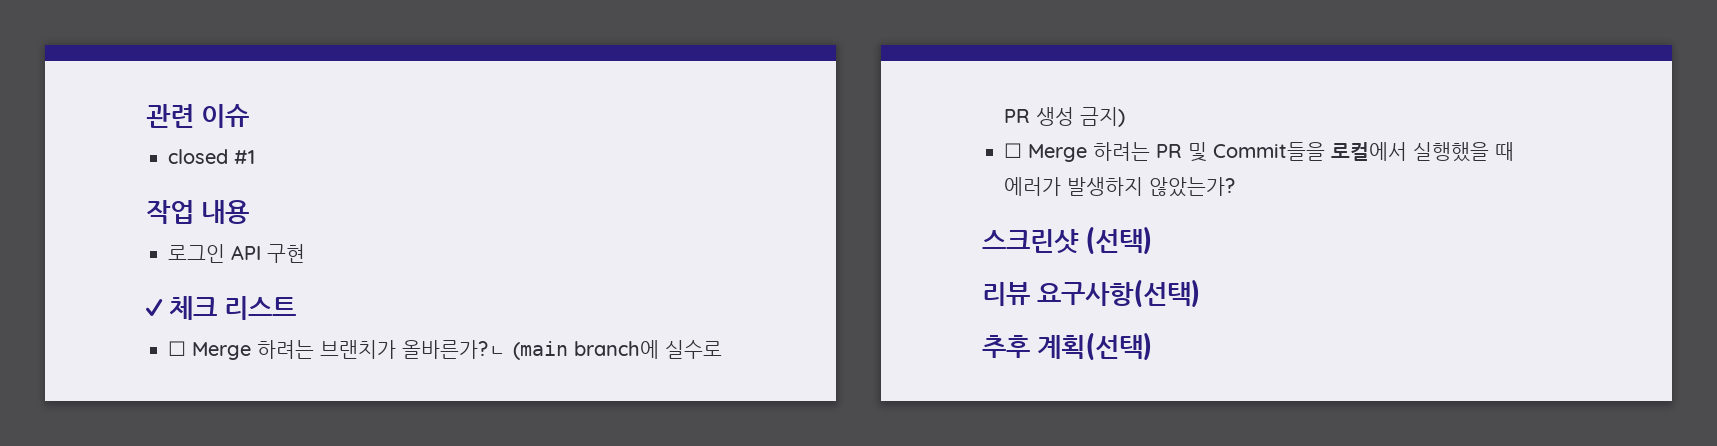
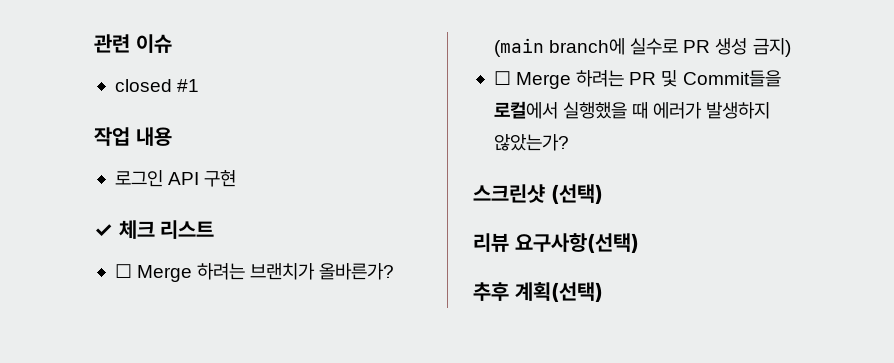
[402,340,507,359] 올바른가?ㄴ -> [319,263,395,280] 올바른가?

